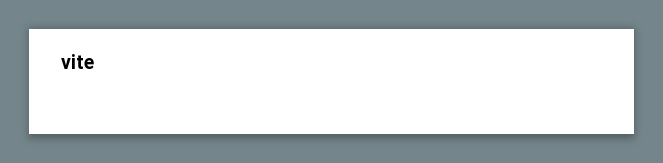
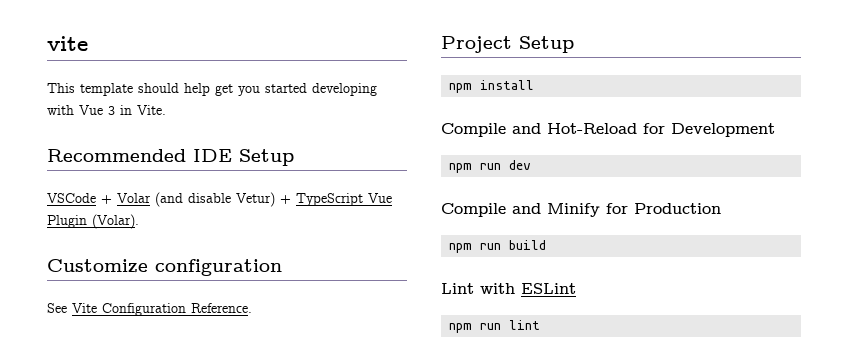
(94, 61) none -> [47,83,377,96] [47,105,166,115] [47,149,294,166] [47,192,392,207] [47,214,139,229] [47,259,282,276] [47,303,252,316] [441,36,574,53] [449,80,535,93] [441,123,775,137] [449,160,532,173] [441,203,721,217] [449,240,547,253] [441,283,576,294] [449,320,541,333] // This template should help get you started developing with Vue 3 in Vite. // Recommended IDE Setup // VSCode + Volar (and disable Vetur) + TypeScript Vue Plugin (Volar). // Customize configuration // See Vite Configuration Reference. // Project Setup // npm install // Compile and Hot-Reload for Development // npm run dev // Compile and Minify for Production // npm run build // Lint with ESLint // npm run lint

